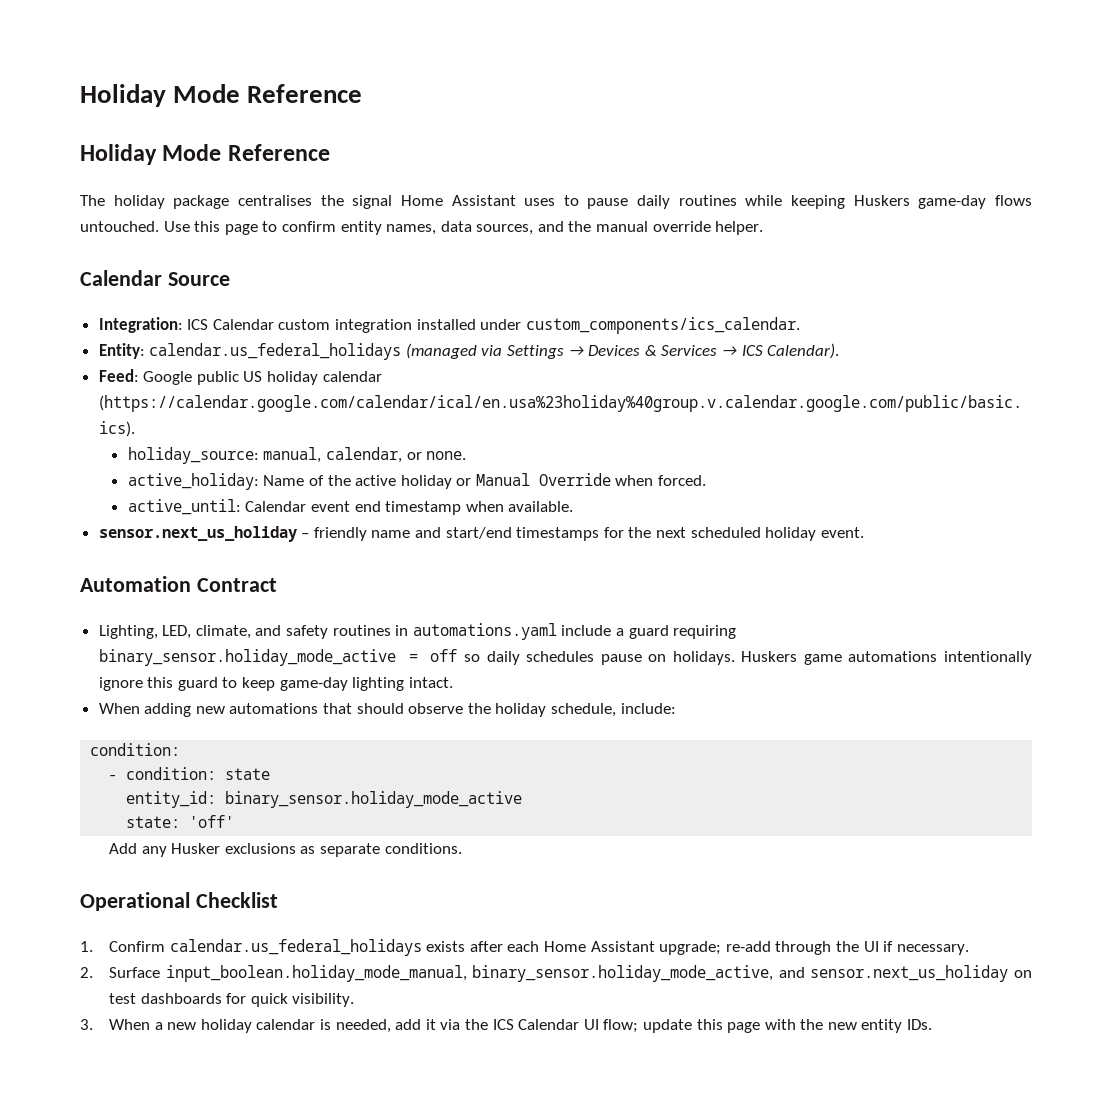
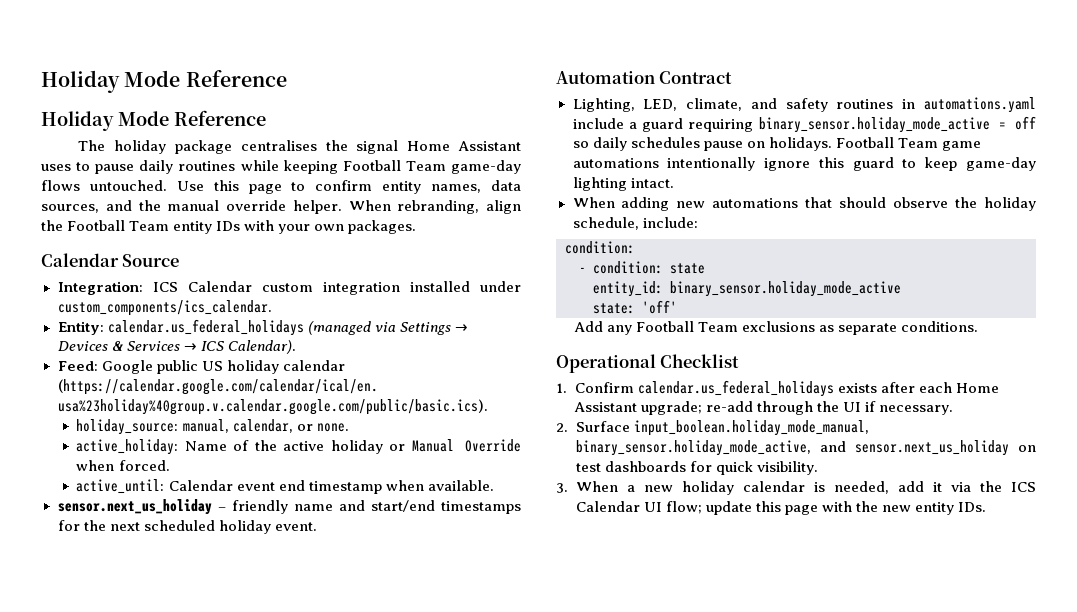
[853,195,910,206] Huskers -> [342,160,446,171] Football Team
(764, 228) none -> [348,200,521,214] [41,220,417,234] When rebranding, align the Football Team entity IDs with your own packages.
[741,651,798,662] Huskers -> [835,137,938,148] Football Team
[171,843,221,854] Husker -> [636,321,739,332] Football Team

